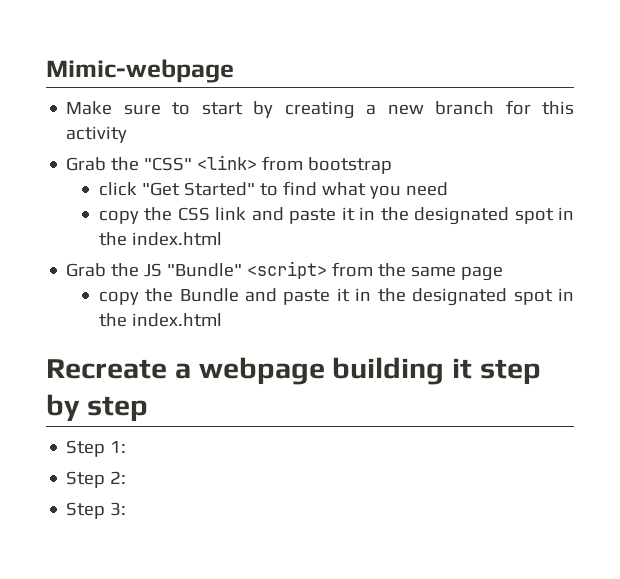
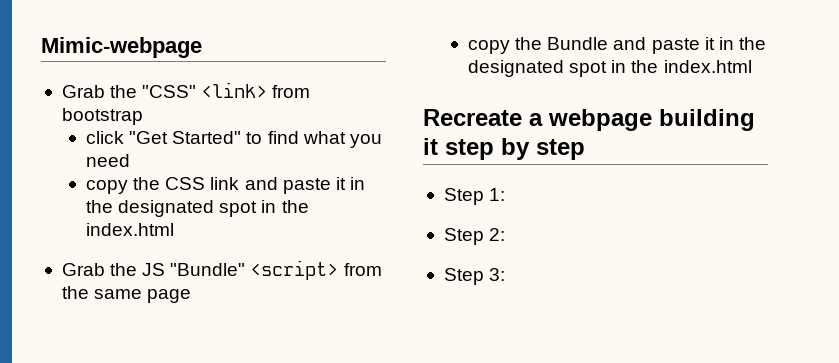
[66,100,574,119] [66,126,128,143] // Make sure to start by creating a new branch for this activity -> (202, 47) none

